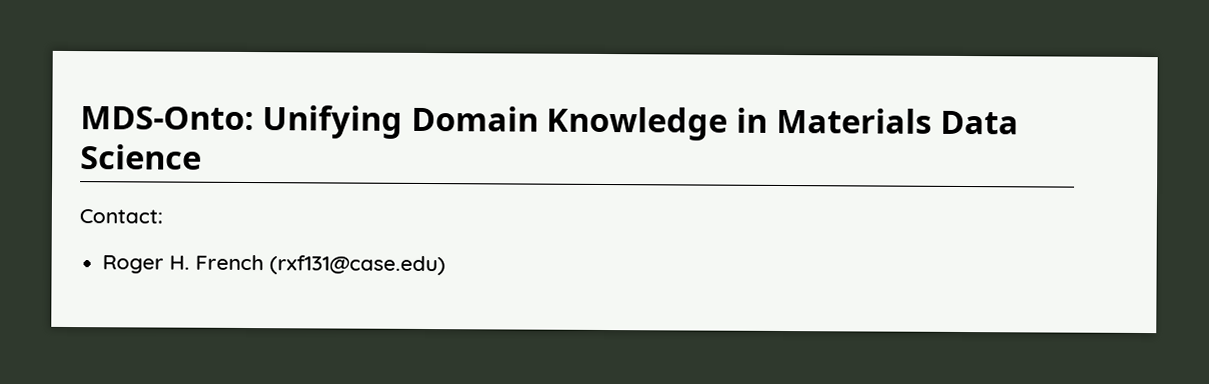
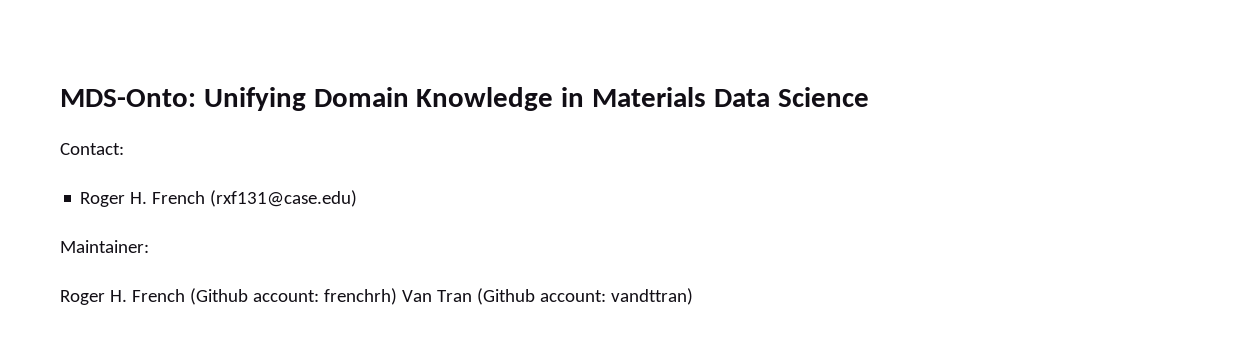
(447, 265) none -> [60,240,149,253] [60,288,693,305] // Maintainer: // Roger H. French (Github account: frenchrh) Van Tran (Github account: vandttran)

